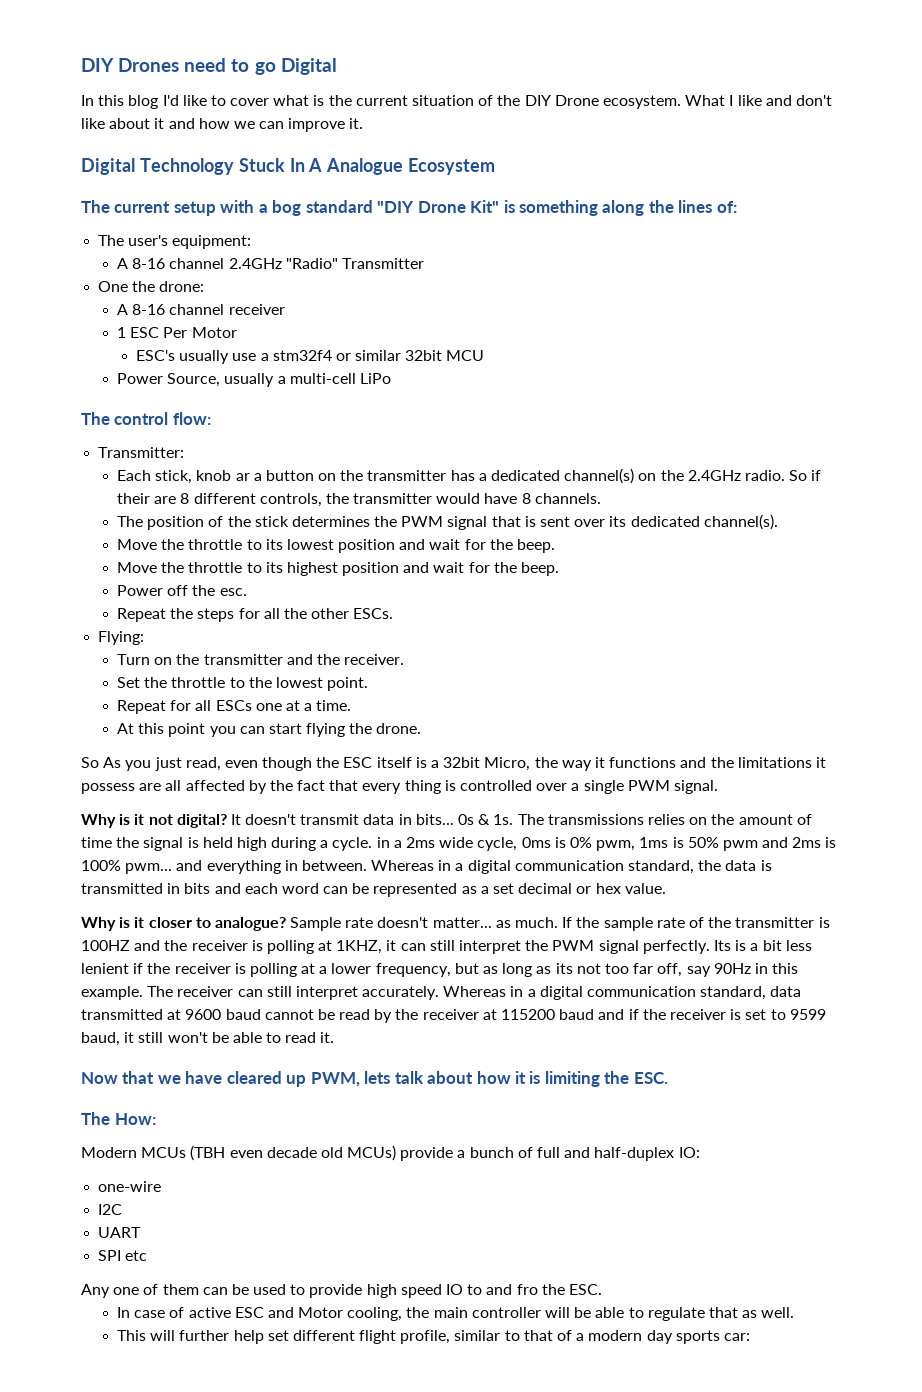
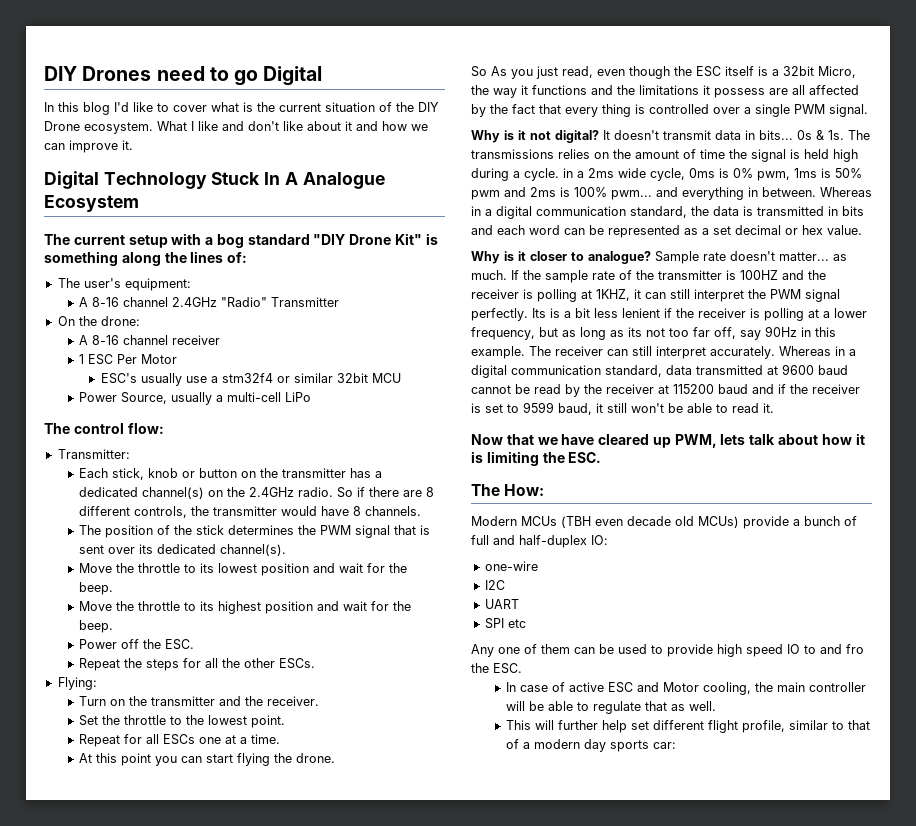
[98,281,129,292] One -> [57,316,75,326] On
[235,473,262,481] ar a -> [182,471,196,478] or
[117,493,151,504] their -> [369,487,400,497] there
[219,588,247,596] esc. -> [165,639,195,650] ESC.

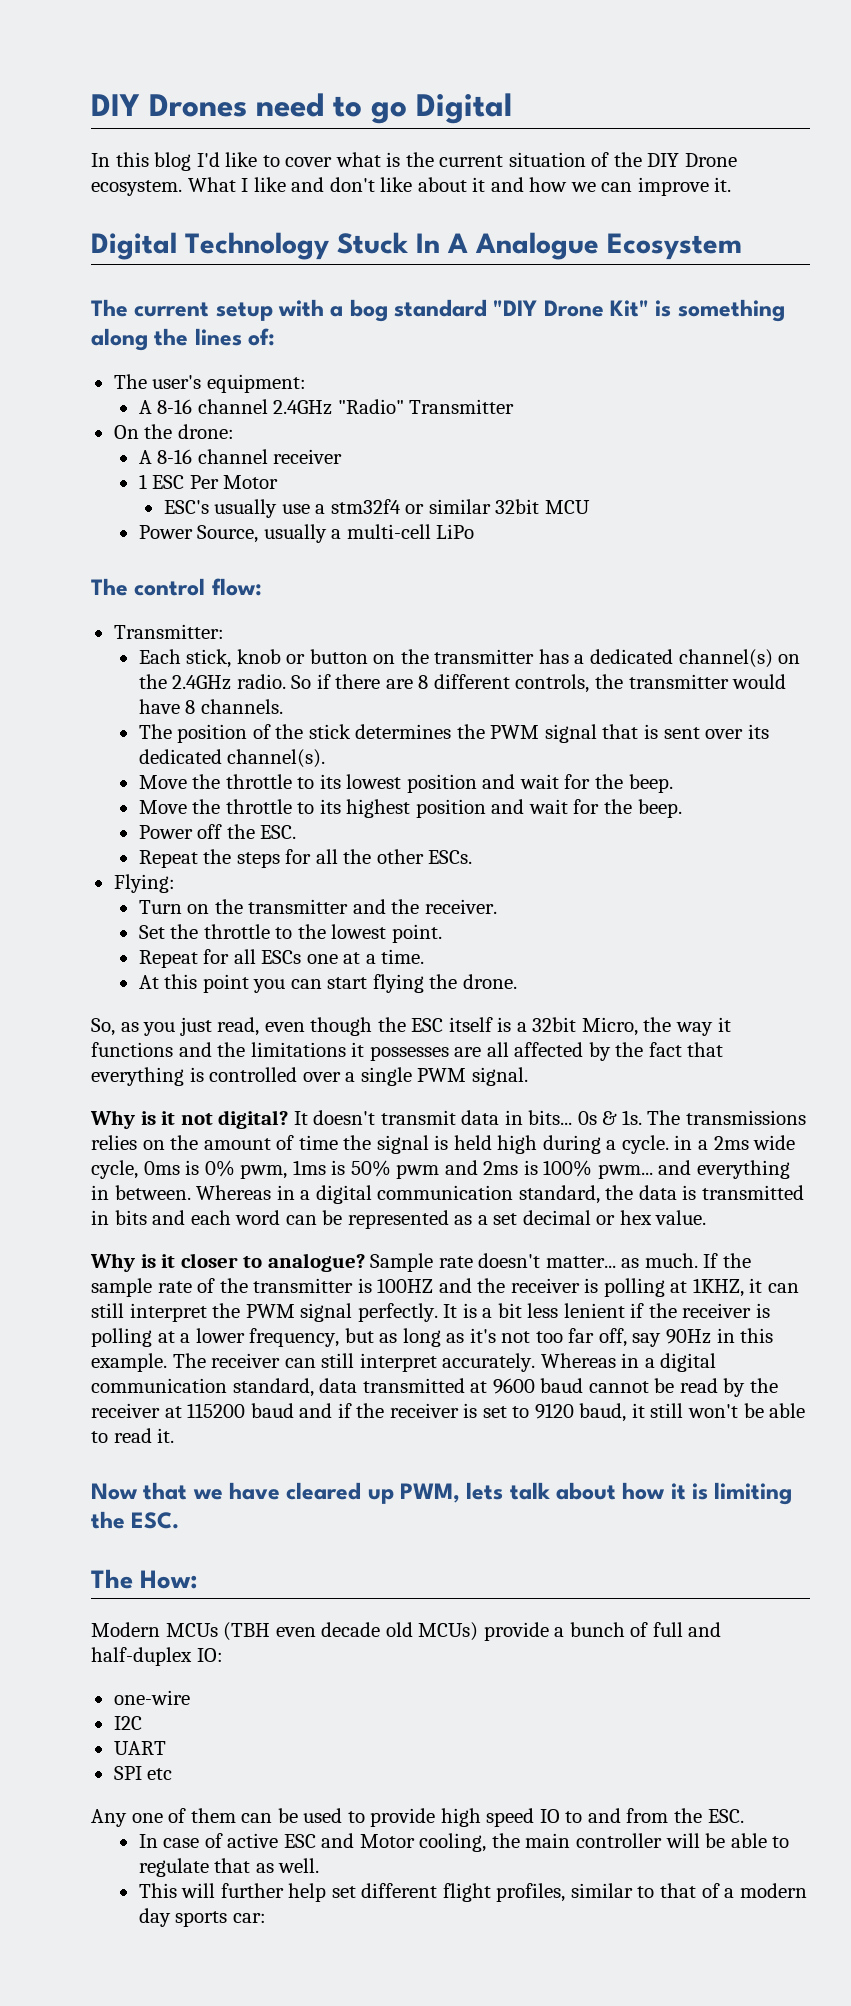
[471,66,507,77] So As -> [91,1018,139,1036] So, as
[714,88,765,98] possess -> [369,1046,449,1061] possesses
[565,104,631,117] every thing -> [91,1067,184,1086] everything
[532,308,546,318] Its -> [443,1304,458,1318] It
[628,327,642,337] its -> [469,1328,496,1343] it's
[523,402,554,413] 9599 -> [534,1403,574,1419] 9120
[846,644,864,654] fro -> [626,1808,669,1823] from
[742,720,786,733] profile, -> [496,1883,566,1902] profiles,

